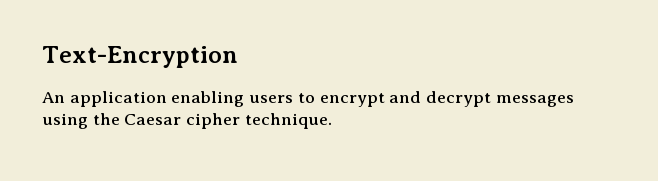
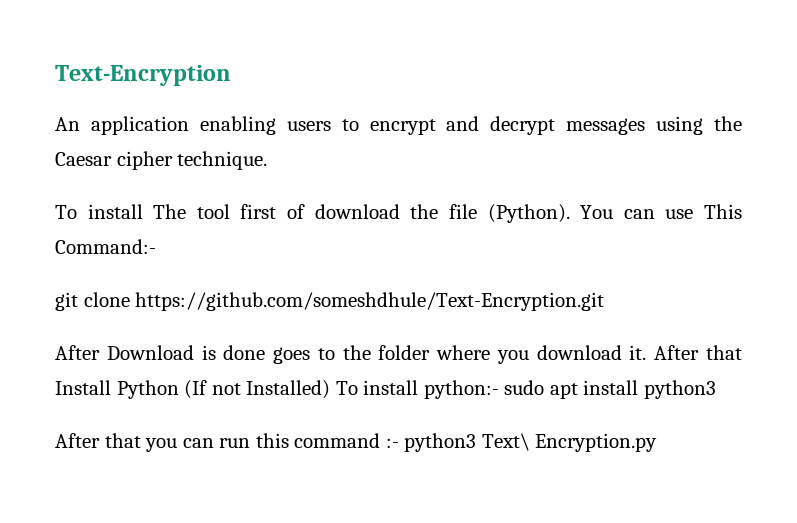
(332, 121) none -> [55,204,743,223] [55,239,156,254] [55,292,605,311] [55,345,743,364] [55,380,716,399] [55,433,658,452] // To install The tool first of download the file (Python). You can use This Command:- // git clone https://github.com/someshdhule/Text-Encryption.git // After Download is done goes to the folder where you download it. After that Install Python (If not Installed) To install python:- sudo apt install python3 // After that you can run this command :- python3 Text\ Encryption.py

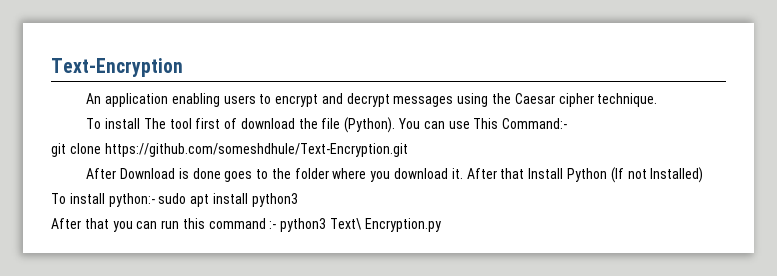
(331, 389) none -> (704, 175) //

